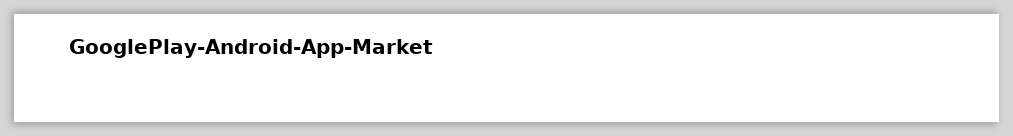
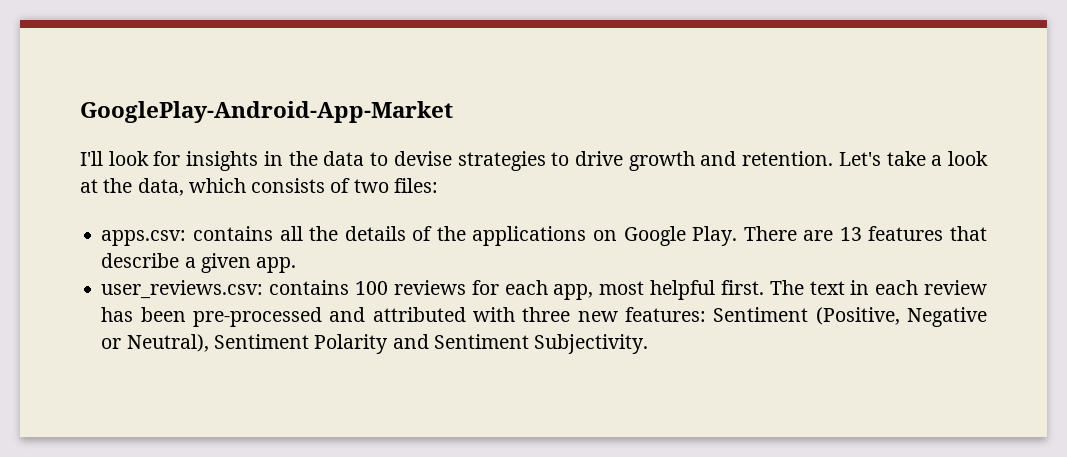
(433, 48) none -> [80,151,988,171] [80,178,438,196] [101,226,988,246] [101,253,297,273] [101,280,988,300] [101,307,988,327] [101,334,649,354] // I'll look for insights in the data to devise strategies to drive growth and retention. Let's take a look at the data, which consists of two files: // apps.csv: contains all the details of the applications on Google Play. There are 13 features that describe a given app. // user_reviews.csv: contains 100 reviews for each app, most helpful first. The text in each review has been pre-processed and attributed with three new features: Sentiment (Positive, Negative or Neutral), Sentiment Polarity and Sentiment Subjectivity.

